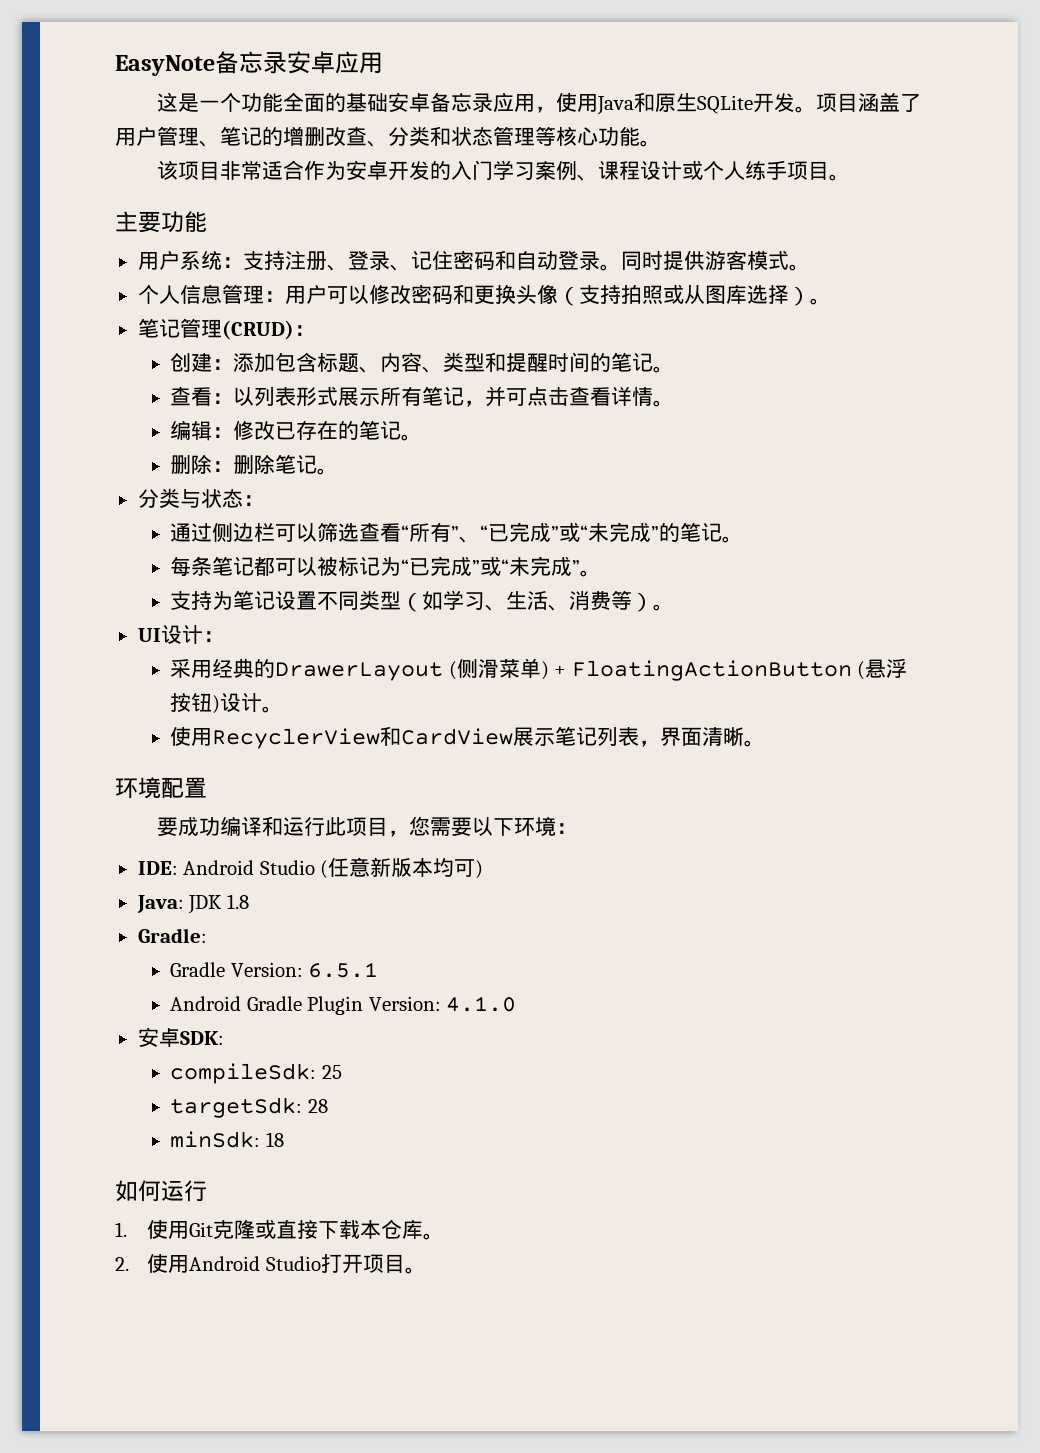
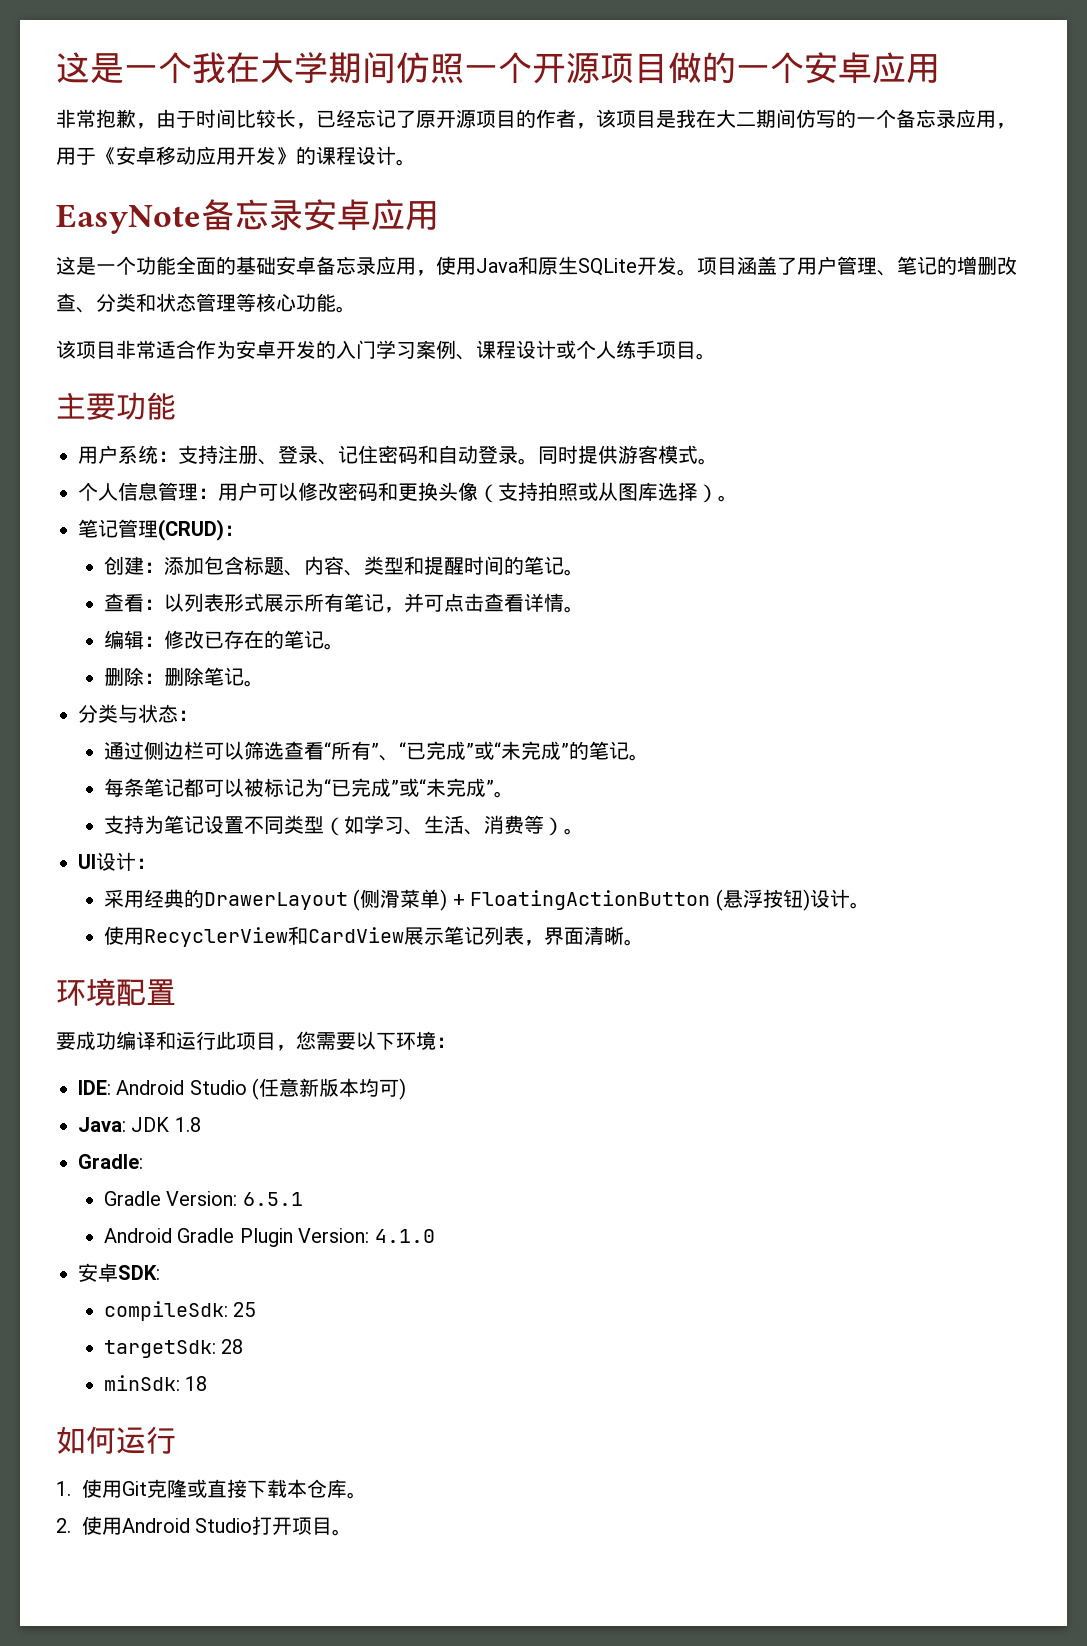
(115, 65) none -> [56,52,940,84] [56,109,1016,129] [56,146,416,166] 这是一个我在大学期间仿照一个开源项目做的一个安卓应用 // 非常抱歉，由于时间比较长，已经忘记了原开源项目的作者，该项目是我在大二期间仿写的一个备忘录应用，用于《安卓移动应用开发》的课程设计。 //

